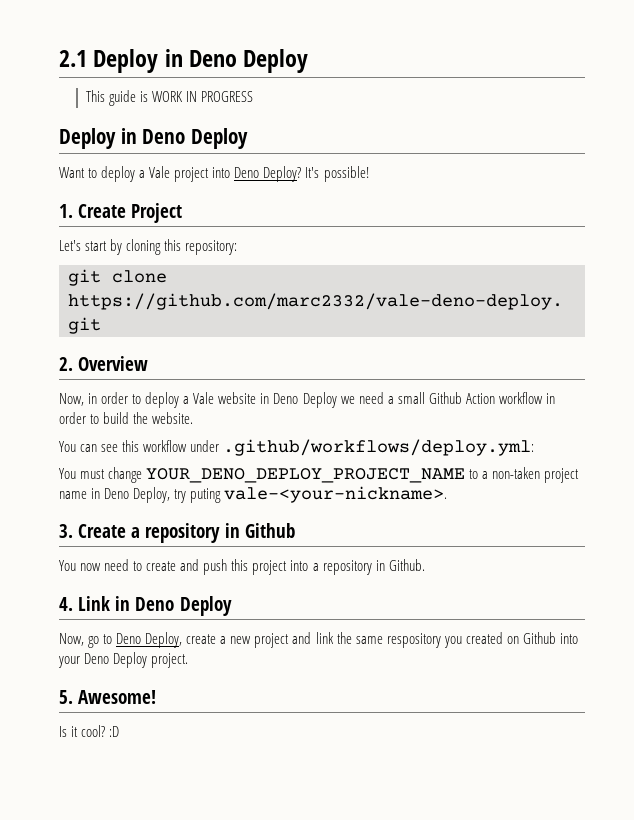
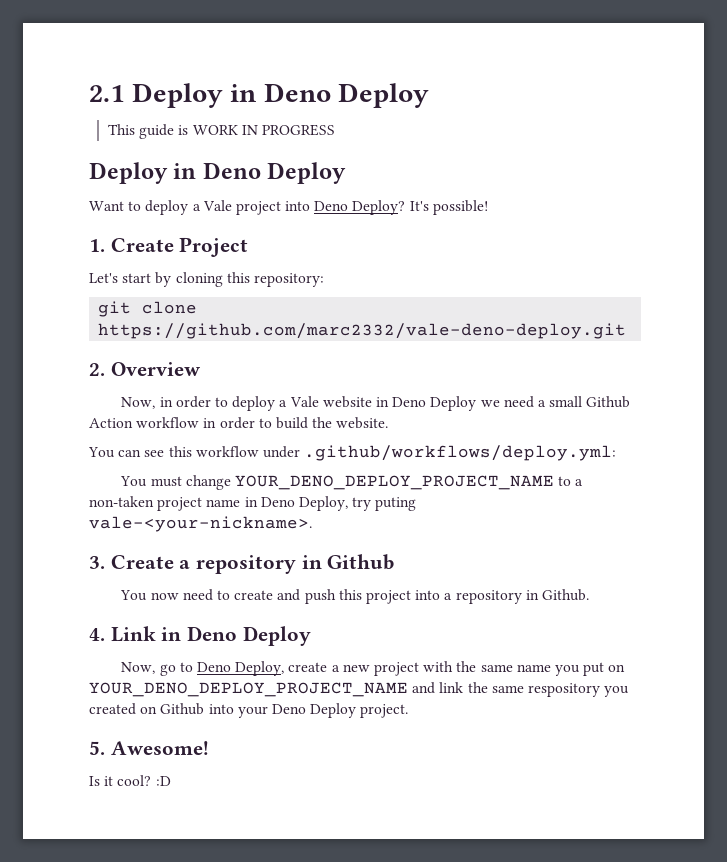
(290, 640) none -> [423,661,626,676] [89,682,408,697] with the same name you put on YOUR_DENO_DEPLOY_PROJECT_NAME

